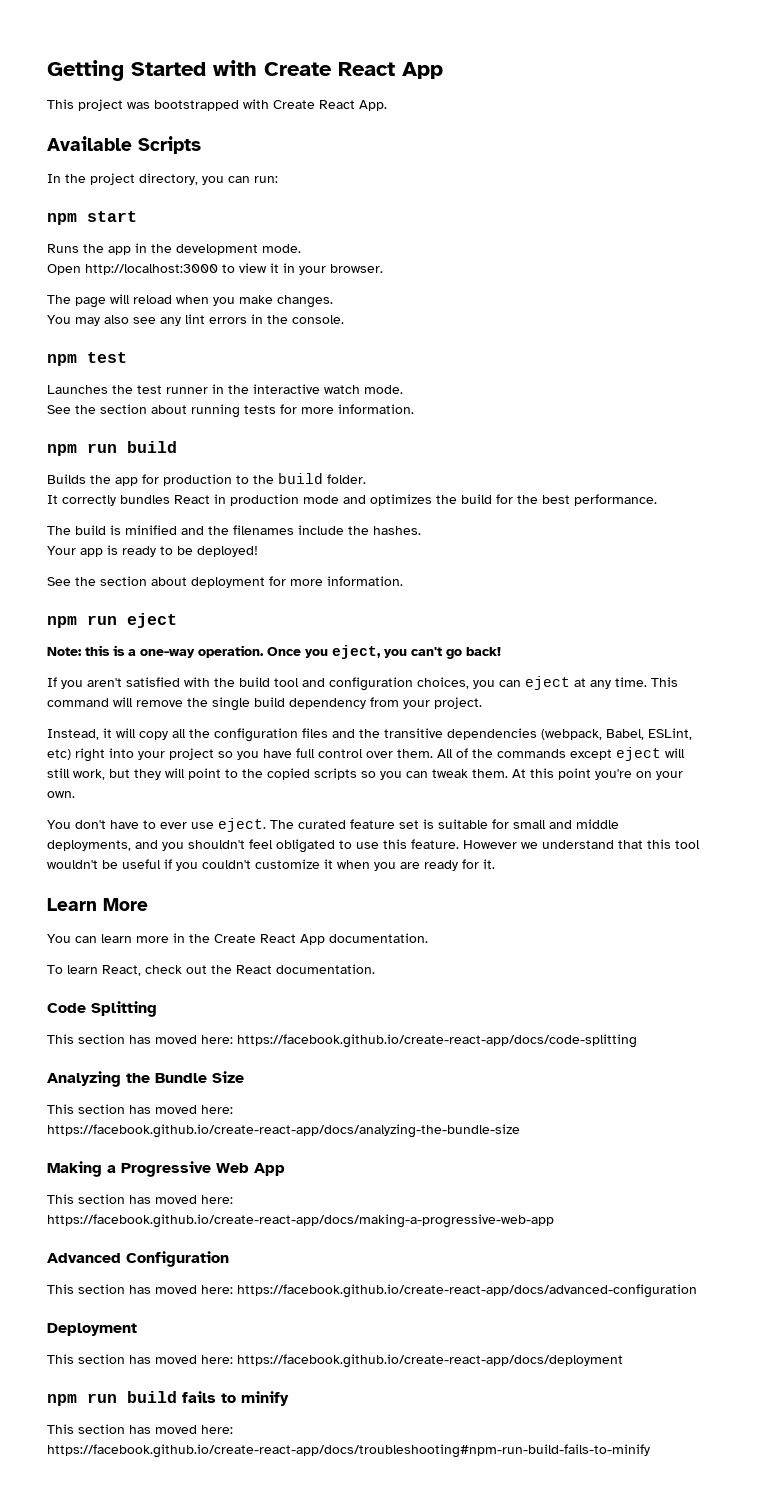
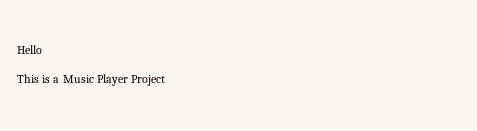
[47,60,443,81] [47,99,387,111] [47,136,201,154] [47,173,278,185] [47,211,137,225] [47,243,301,255] [47,263,383,275] [47,294,333,308] [47,314,344,326] [47,352,127,366] [47,384,403,394] [47,404,414,418] [47,441,177,456] [47,473,366,486] [47,494,657,506] [47,525,421,535] [47,545,258,557] [47,576,403,588] [47,613,177,628] [47,645,501,659] [47,676,678,691] [47,697,482,711] [47,728,692,742] [47,747,685,762] [47,768,683,780] [47,791,75,798] [47,818,619,832] [47,839,700,853] [47,859,495,871] [47,898,148,911] [47,933,428,945] [47,964,375,976] [47,1001,157,1017] [47,1034,637,1048] [47,1071,244,1087] [47,1104,233,1114] [47,1124,520,1138] [47,1161,285,1177] [47,1194,233,1204] [47,1214,554,1228] [47,1251,229,1267] [47,1284,697,1298] [47,1323,137,1336] [47,1354,623,1368] [47,1391,289,1406] [47,1424,233,1434] [47,1444,650,1458] Getting Started with Create React App // This project was bootstrapped with Create React App. // Available Scripts // In the project directory, you can run: // npm start // Runs the app in the development mode. // Open http://localhost:3000 to view it in your browser. // The page will reload when you make changes. // You may also see any lint errors in the console. // npm test // Launches the test runner in the interactive watch mode. // See the section about running tests for more information. // npm run build // Builds the app for production to the build folder. // It correctly bundles React in production mode and optimizes the build for the best performance. // The build is minified and the filenames include the hashes. // Your app is ready to be deployed! // See the section about deployment for more information. // npm run eject // Note: this is a one-way operation. Once you eject, you can't go back! // If you aren't satisfied with the build tool and configuration choices, you can eject at any time. This command will remove the single build dependency from your project. // Instead, it will copy all the configuration files and the transitive dependencies (webpack, Babel, ESLint, etc) right into your project so you have full control over them. All of the commands except eject will still work, but they will point to the copied scripts so you can tweak them. At this point you're on your own. // You don't have to ever use eject. The curated feature set is suitable for small and middle deployments, and you shouldn't feel obligated to use this feature. However we understand that this tool wouldn't be useful if you couldn't customize it when you are ready for it. // Learn More // You can learn more in the Create React App documentation. // To learn React, check out the React documentation. // Code Splitting // This section has moved here: https://facebook.github.io/create-react-app/docs/code-splitting // Analyzing the Bundle Size // This section has moved here: https://facebook.github.io/create-react-app/docs/analyzing-the-bundle-size // Making a Progressive Web App // This section has moved here: https://facebook.github.io/create-react-app/docs/making-a-progressive-web-app // Advanced Configuration // This section has moved here: https://facebook.github.io/create-react-app/docs/advanced-configuration // Deployment // This section has moved here: https://facebook.github.io/create-react-app/docs/deployment // npm run build fails to minify // This section has moved here: https://facebook.github.io/create-react-app/docs/troubleshooting#npm-run-build-fails-to-minify -> [17,45,42,54] [17,74,166,86] Hello // This is a Music Player Project

